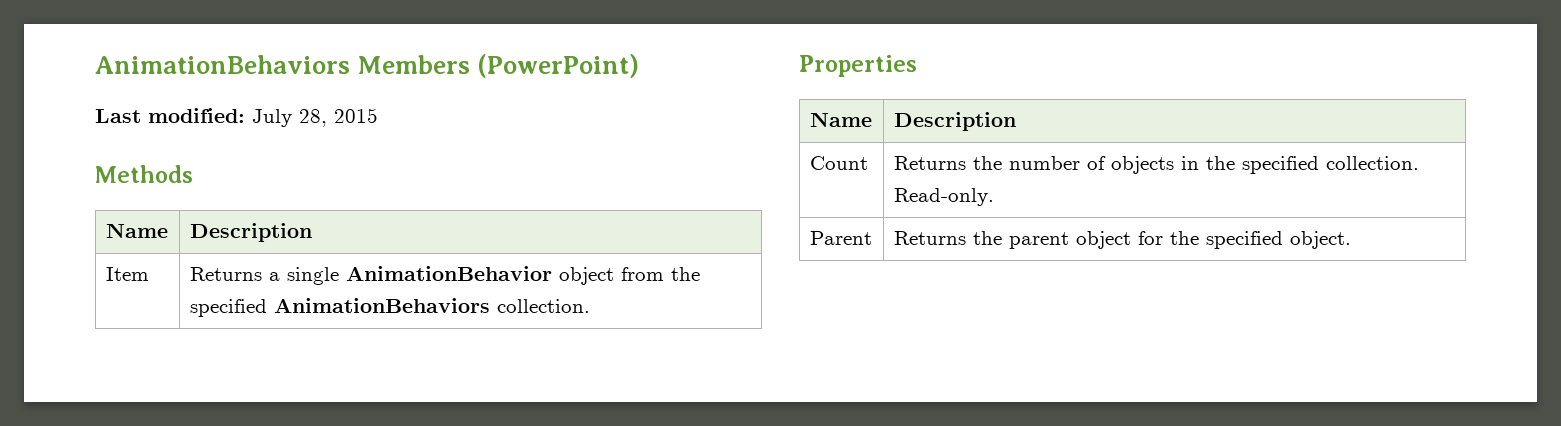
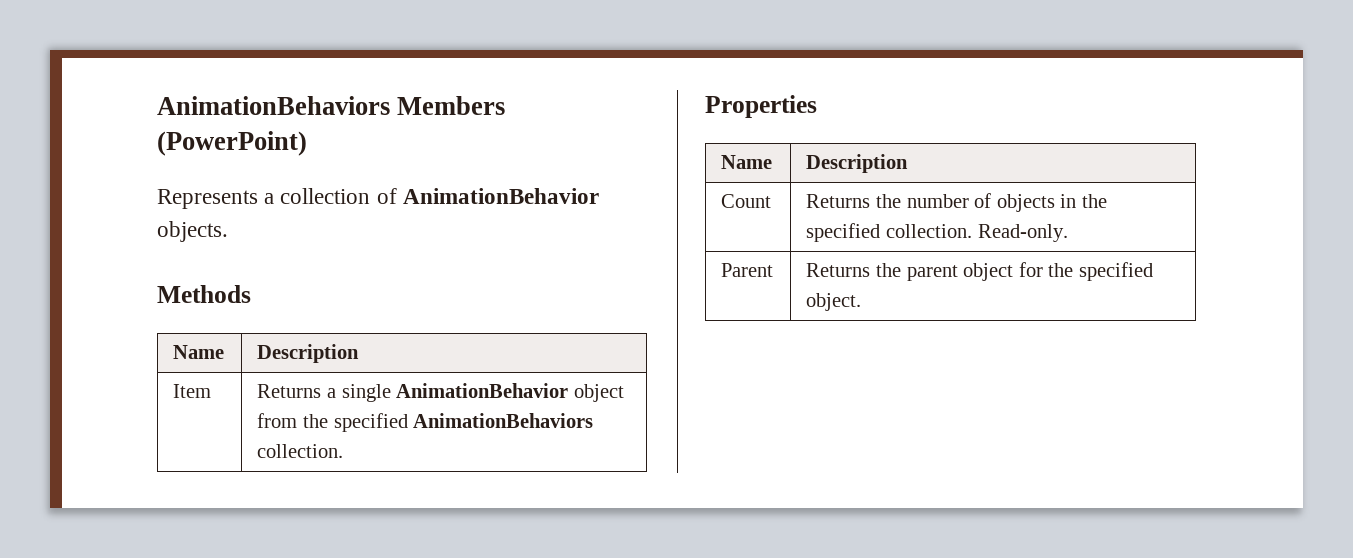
[95,108,378,127] Last modified: July 28, 2015 -> [157,188,599,209] [157,221,228,242] Represents a collection of AnimationBehavior objects.

